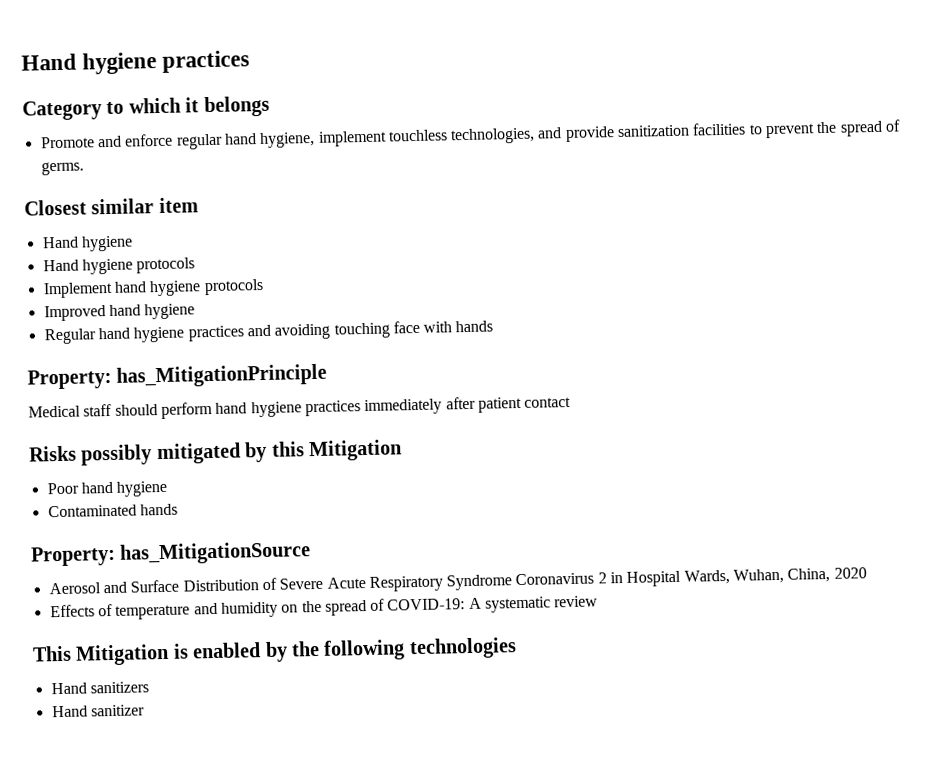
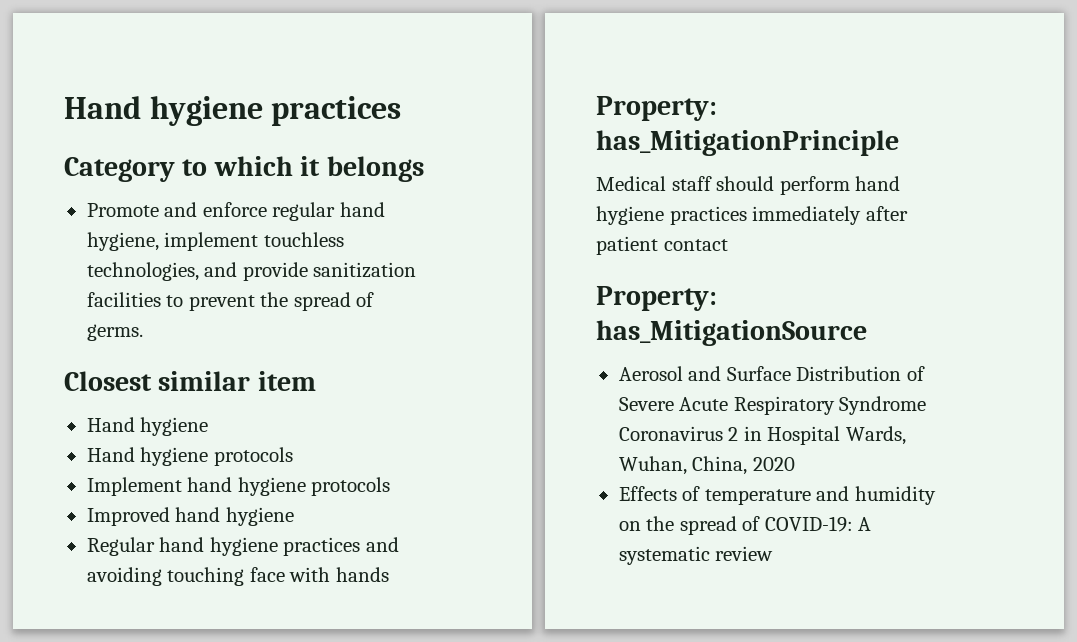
[29,439,402,466] [46,480,169,497] [47,503,178,518] // Risks possibly mitigated by this Mitigation // Poor hand hygiene // Contaminated hands -> (728, 245) none
[32,637,517,666] [50,681,149,695] [51,704,145,718] // This Mitigation is enabled by the following technologies // Hand sanitizers // Hand sanitizer -> (774, 553) none

